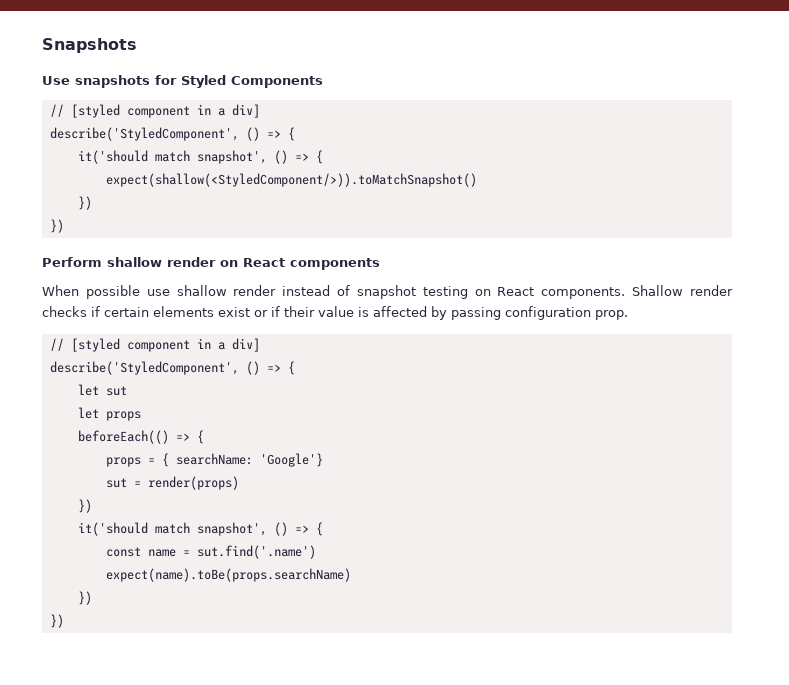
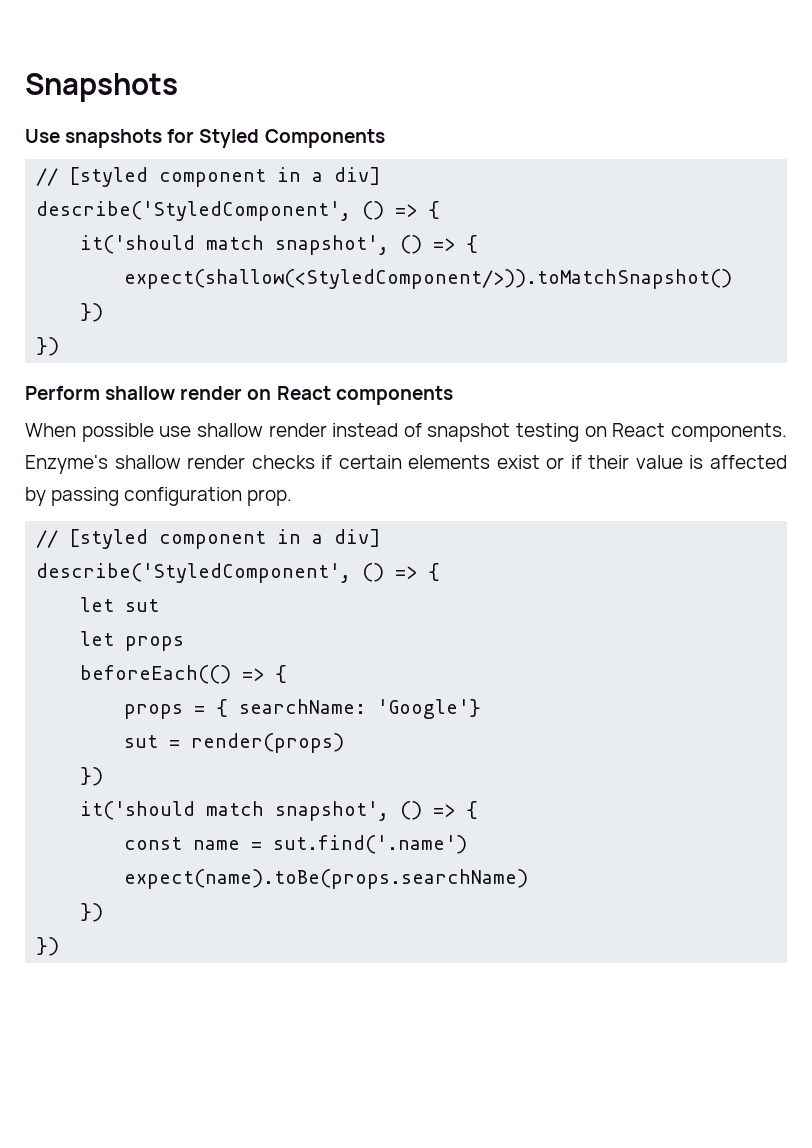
[632,285,684,296] Shallow -> [25,455,181,474] Enzyme's shallow

